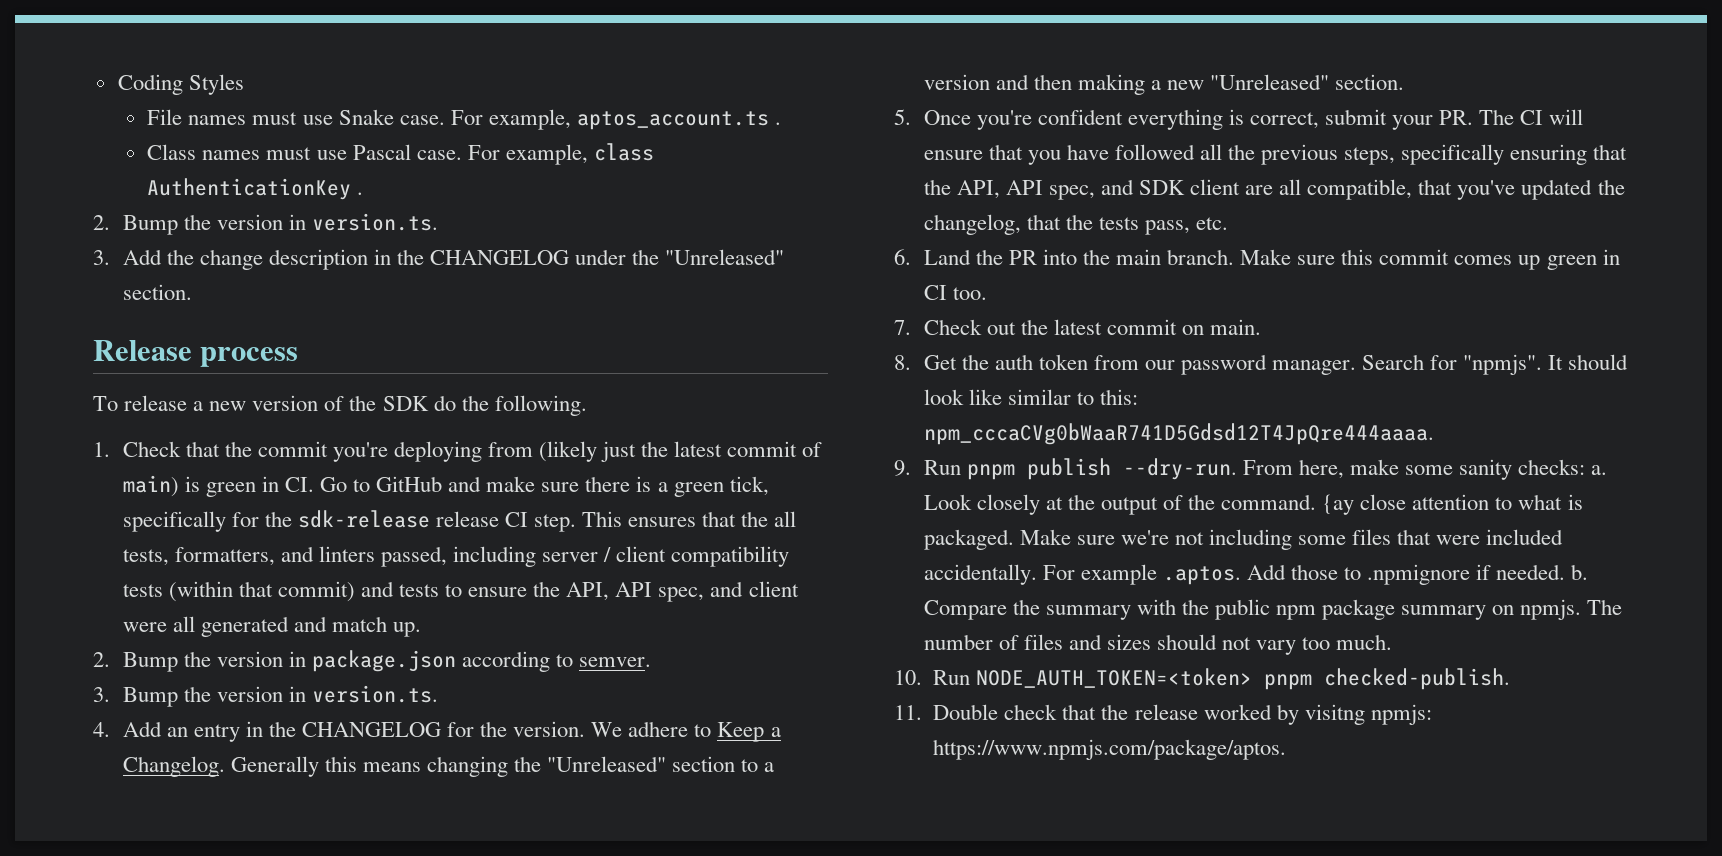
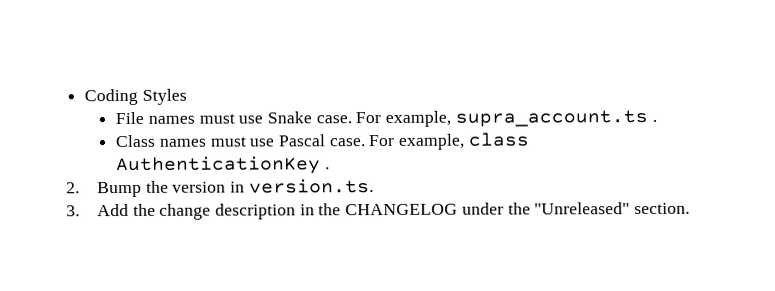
[576,111,769,130] aptos_account.ts -> [454,110,648,127] supra_account.ts
[93,340,299,367] [93,395,587,416] [93,441,823,462] [122,475,769,497] [122,510,797,532] [122,546,790,567] [122,581,799,602] [122,616,421,637] [93,650,652,672] [93,685,438,707] [93,721,781,742] [122,756,775,777] [923,74,1405,95] [894,109,1584,130] [923,144,1628,165] [923,179,1625,200] [923,214,1228,235] [894,249,1620,270] [923,285,987,300] [894,319,1261,335] [894,354,1629,375] [923,389,1138,405] [923,423,1434,445] [894,458,1608,480] [923,494,1583,515] [923,529,1564,550] [923,564,1589,585] [923,599,1623,620] [923,634,1393,655] [894,668,1511,690] [894,704,1432,725] [933,739,1287,760] // Release process // To release a new version of the SDK do the following. // 1. Check that the commit you're deploying from (likely just the latest commit of main) is green in CI. Go to GitHub and make sure there is a green tick, specifically for the sdk-release release CI step. This ensures that the all tests, formatters, and linters passed, including server / client compatibility tests (within that commit) and tests to ensure the API, API spec, and client were all generated and match up. // 2. Bump the version in package.json according to semver. // 3. Bump the version in version.ts. // 4. Add an entry in the CHANGELOG for the version. We adhere to Keep a Changelog. Generally this means changing the "Unreleased" section to a version and then making a new "Unreleased" section. // 5. Once you're confident everything is correct, submit your PR. The CI will ensure that you have followed all the previous steps, specifically ensuring that the API, API spec, and SDK client are all compatible, that you've updated the changelog, that the tests pass, etc. // 6. Land the PR into the main branch. Make sure this commit comes up green in CI too. // 7. Check out the latest commit on main. // 8. Get the auth token from our password manager. Search for "npmjs". It should look like similar to this: npm_cccaCVg0bWaaR741D5Gdsd12T4JpQre444aaaa. // 9. Run pnpm publish --dry-run. From here, make some sanity checks: a. Look closely at the output of the command. {ay close attention to what is packaged. Make sure we're not including some files that were included accidentally. For example .aptos. Add those to .npmignore if needed. b. Compare the summary with the public npm package summary on npmjs. The number of files and sizes should not vary too much. // 10. Run NODE_AUTH_TOKEN=<token> pnpm checked-publish. // 11. Double check that the release worked by visitng npmjs: https://www.npmjs.com/package/aptos. -> (691, 208) none

